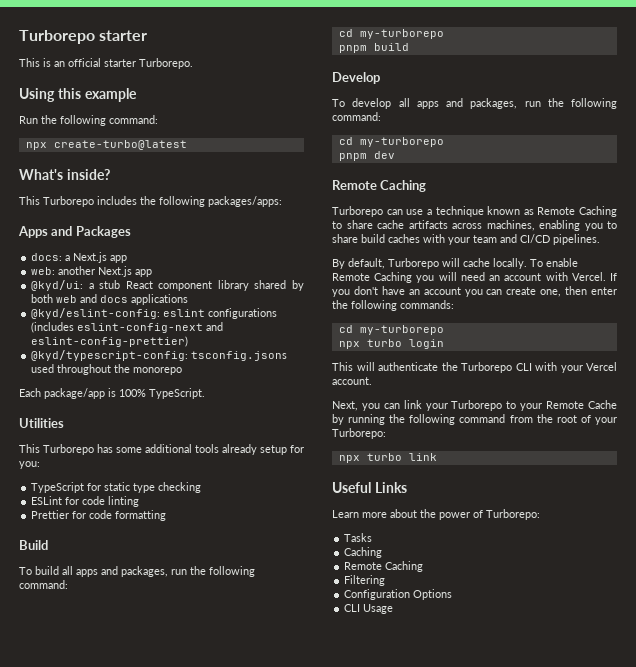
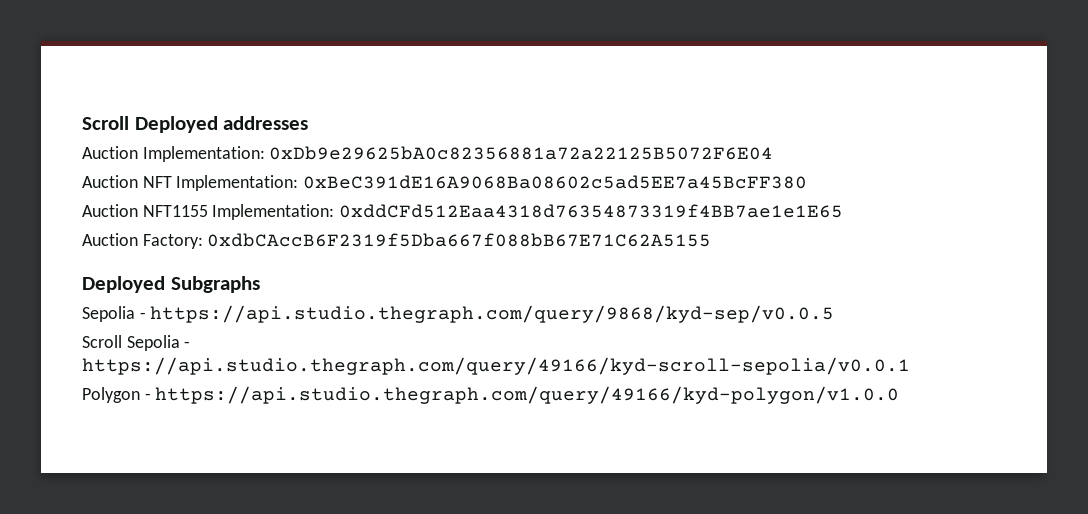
[19,30,148,44] [19,58,193,69] [19,88,137,102] [19,115,158,126] [25,140,187,150] [19,169,110,180] [19,196,282,207] [18,226,131,238] [31,252,128,263] [31,266,153,277] [31,280,304,291] [31,294,189,305] [31,308,278,319] [31,322,224,333] [31,336,189,347] [31,350,288,361] [31,364,183,375] [19,388,205,399] [19,418,64,428] [19,444,304,455] [19,461,40,469] [31,482,202,493] [31,496,140,507] [31,510,167,521] [19,540,48,550] [19,566,255,577] [19,580,68,589] [338,29,444,39] [338,43,409,53] [332,72,380,84] [332,98,617,109] [332,112,381,121] [338,137,444,147] [338,151,395,161] [332,180,427,192] [332,206,617,217] [332,220,617,231] [332,234,600,245] [332,258,578,269] [332,272,617,283] [332,286,617,297] [332,300,454,311] [338,325,444,335] [338,339,444,349] [332,362,617,373] [332,377,372,385] [332,400,617,411] [332,414,617,425] [332,428,386,439] [338,453,437,463] [332,482,407,493] [332,509,540,520] [344,533,373,542] [344,547,383,558] [344,561,424,572] [344,575,386,586] [344,589,453,600] [344,604,394,614] Turborepo starter // This is an official starter Turborepo. // Using this example // Run the following command: // npx create-turbo@latest // What's inside? // This Turborepo includes the following packages/apps: // Apps and Packages // docs: a Next.js app // web: another Next.js app // @kyd/ui: a stub React component library shared by both web and docs applications // @kyd/eslint-config: eslint configurations (includes eslint-config-next and eslint-config-prettier) // @kyd/typescript-config: tsconfig.jsons used throughout the monorepo // Each package/app is 100% TypeScript. // Utilities // This Turborepo has some additional tools already setup for you: // TypeScript for static type checking // ESLint for code linting // Prettier for code formatting // Build // To build all apps and packages, run the following command: // cd my-turborepo // pnpm build // Develop // To develop all apps and packages, run the following command: // cd my-turborepo // pnpm dev // Remote Caching // Turborepo can use a technique known as Remote Caching to share cache artifacts across machines, enabling you to share build caches with your team and CI/CD pipelines. // By default, Turborepo will cache locally. To enable Remote Caching you will need an account with Vercel. If you don't have an account you can create one, then enter the following commands: // cd my-turborepo // npx turbo login // This will authenticate the Turborepo CLI with your Vercel account. // Next, you can link your Turborepo to your Remote Cache by running the following command from the root of your Turborepo: // npx turbo link // Useful Links // Learn more about the power of Turborepo: // Tasks // Caching // Remote Caching // Filtering // Configuration Options // CLI Usage -> [82,116,309,133] [82,146,774,162] [82,175,808,191] [82,204,844,220] [82,233,712,249] [82,276,260,293] [82,305,835,323] [82,335,191,351] [82,357,910,375] [82,386,900,404] Scroll Deployed addresses // Auction Implementation: 0xDb9e29625bA0c82356881a72a22125B5072F6E04 // Auction NFT Implementation: 0xBeC391dE16A9068Ba08602c5ad5EE7a45BcFF380 // Auction NFT1155 Implementation: 0xddCFd512Eaa4318d76354873319f4BB7ae1e1E65 // Auction Factory: 0xdbCAccB6F2319f5Dba667f088bB67E71C62A5155 // Deployed Subgraphs // Sepolia - https://api.studio.thegraph.com/query/9868/kyd-sep/v0.0.5 // Scroll Sepolia - https://api.studio.thegraph.com/query/49166/kyd-scroll-sepolia/v0.0.1 // Polygon - https://api.studio.thegraph.com/query/49166/kyd-polygon/v1.0.0

